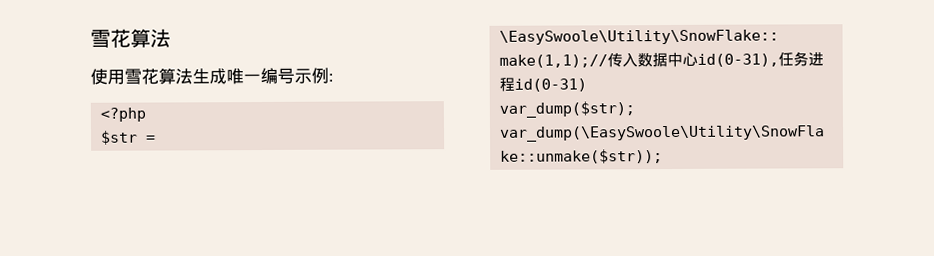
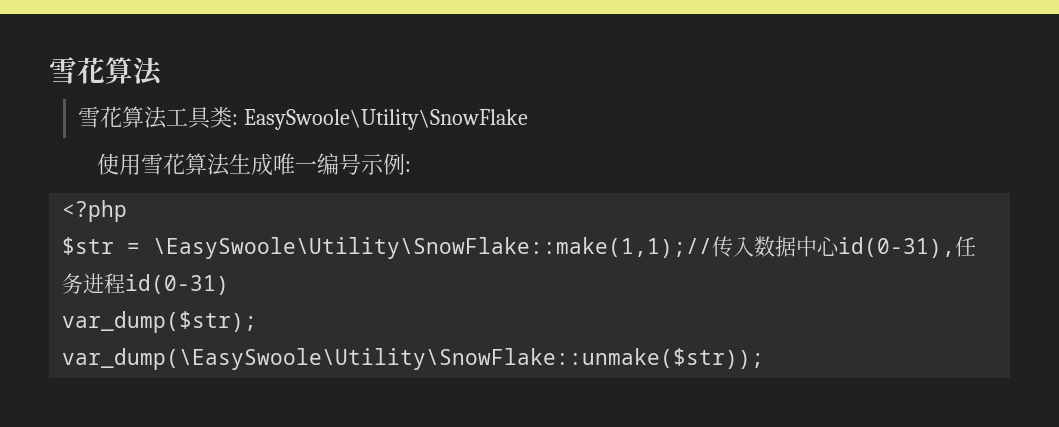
[90,28,171,48] 雪花算法 -> [49,57,163,86] [78,106,528,130] 雪花算法 // 雪花算法工具类: EasySwoole\Utility\SnowFlake

